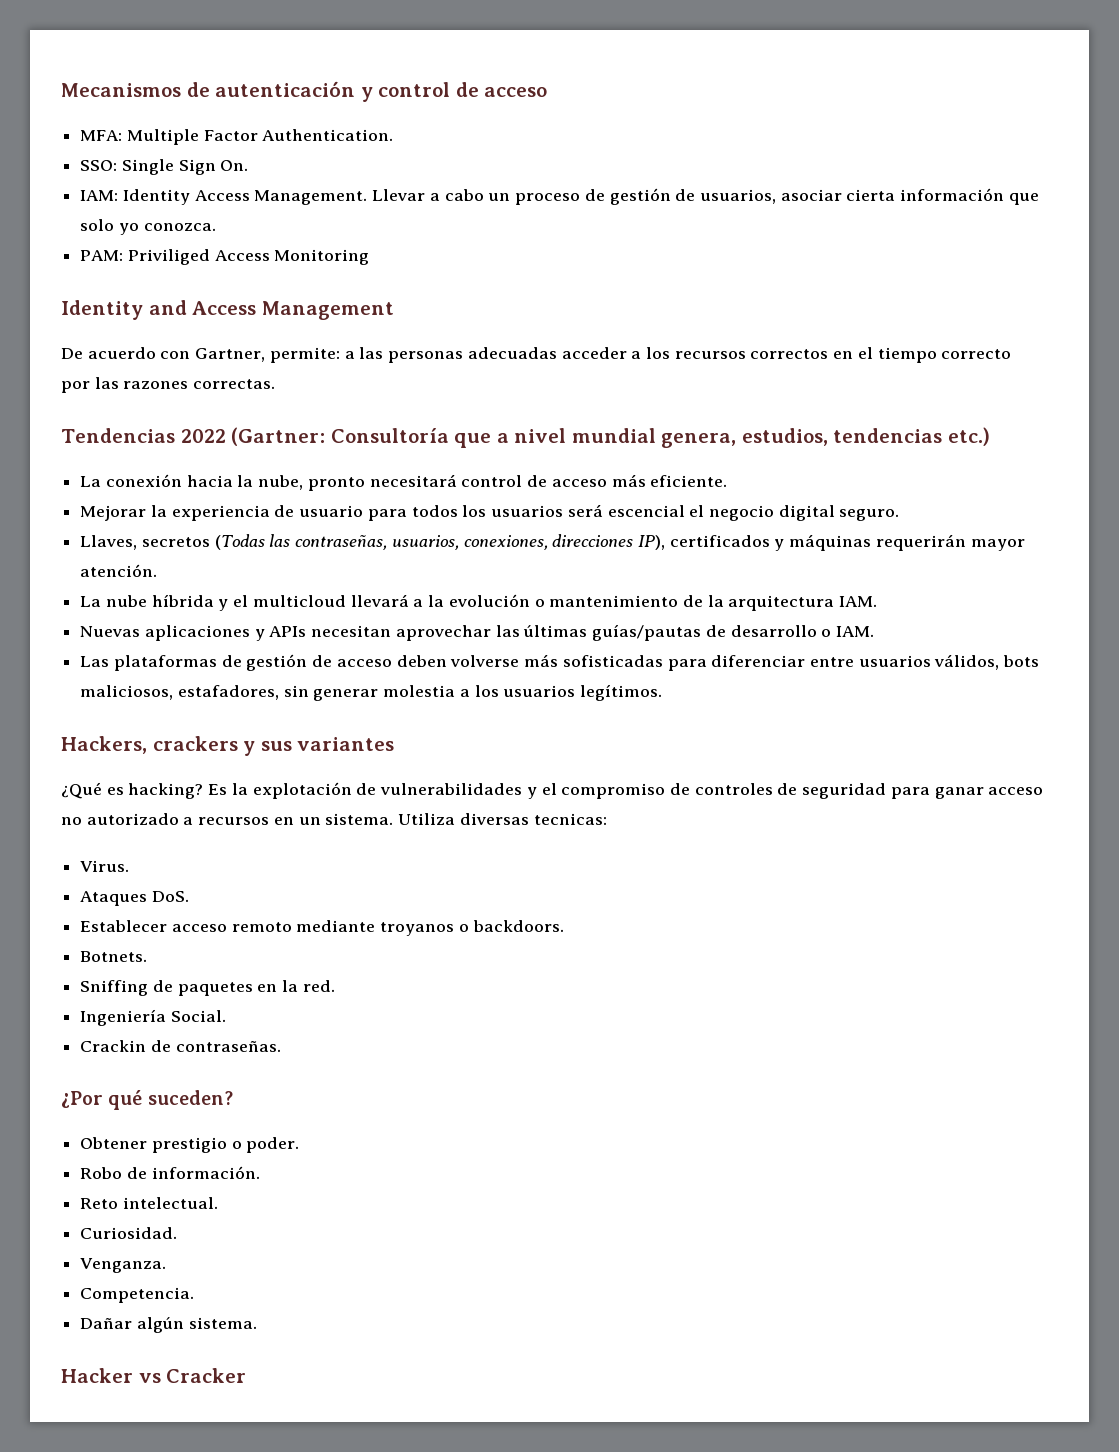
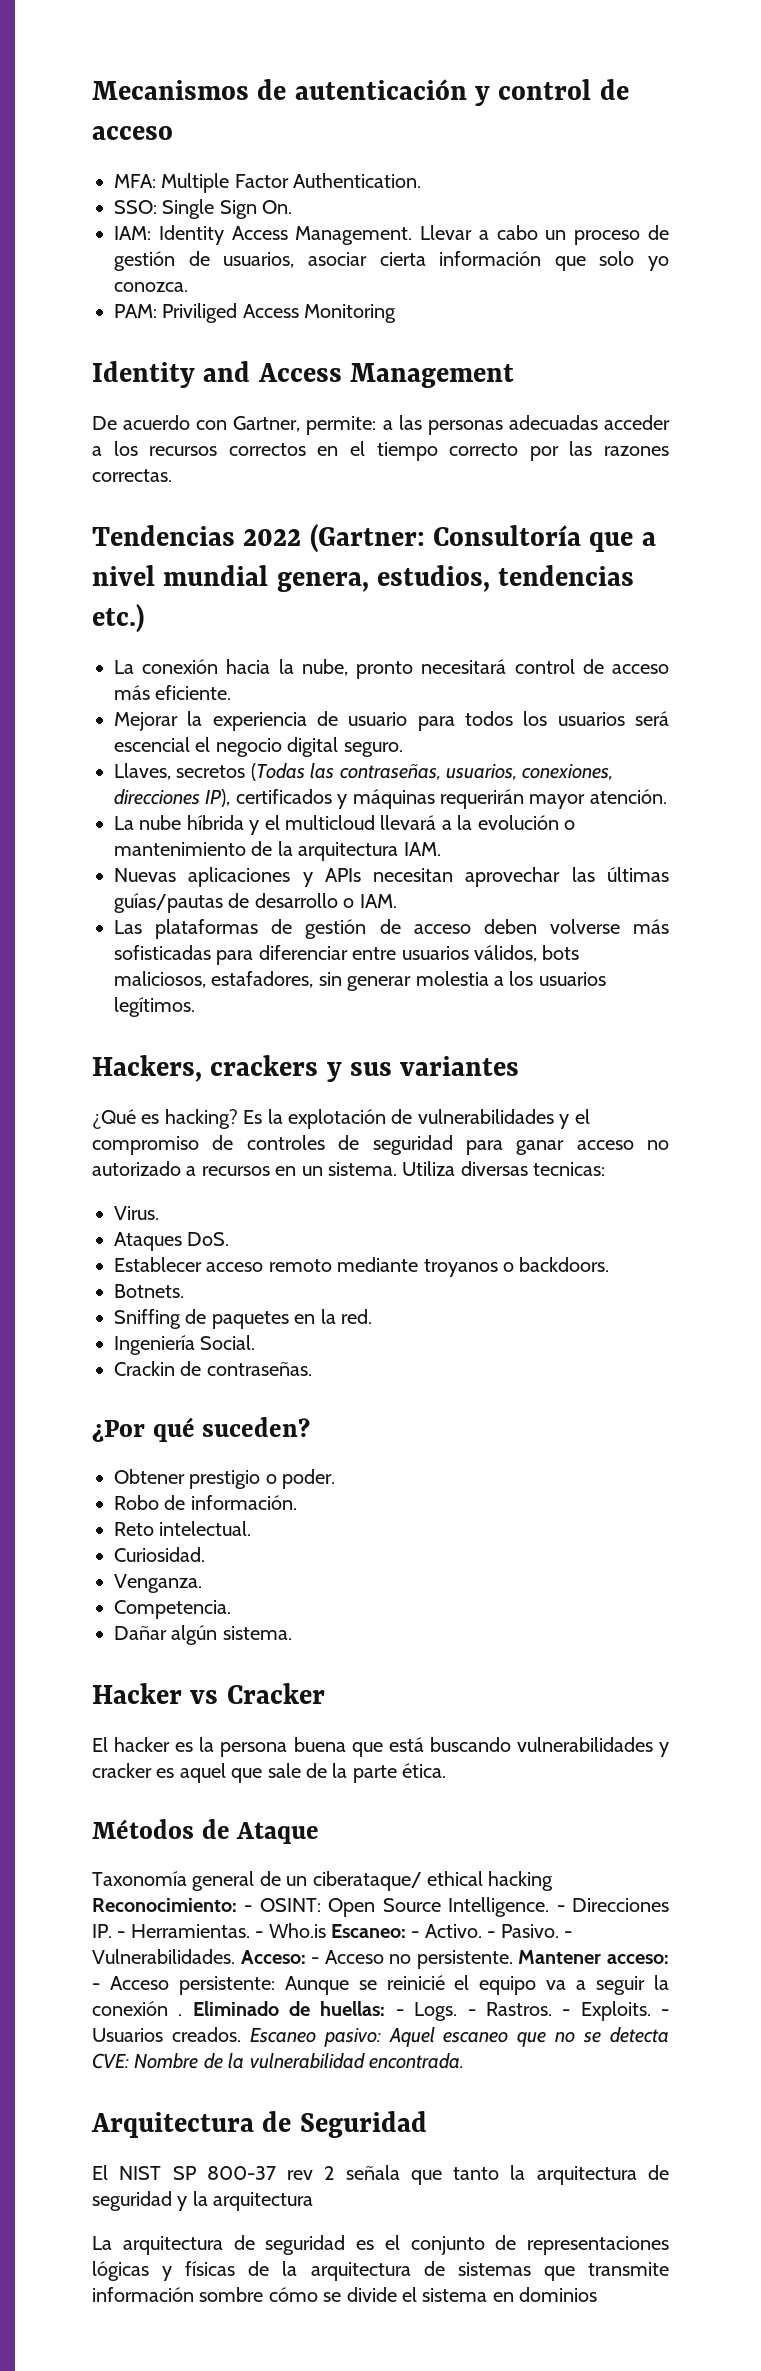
(247, 1375) none -> [92,1737,670,1757] [92,1763,447,1783] [92,1819,320,1844] [92,1871,554,1891] [92,1897,669,1917] [92,1923,572,1938] [92,1949,669,1969] [92,1975,670,1995] [92,2001,670,2021] [92,2027,670,2047] [92,2053,464,2069] [91,2111,427,2138] [92,2165,669,2185] [92,2191,314,2211] [92,2235,669,2255] [92,2261,669,2281] [92,2287,598,2302] // El hacker es la persona buena que está buscando vulnerabilidades y cracker es aquel que sale de la parte ética. // Métodos de Ataque // Taxonomía general de un ciberataque/ ethical hacking Reconocimiento: - OSINT: Open Source Intelligence. - Direcciones IP. - Herramientas. - Who.is Escaneo: - Activo. - Pasivo. - Vulnerabilidades. Acceso: - Acceso no persistente. Mantener acceso: - Acceso persistente: Aunque se reinicié el equipo va a seguir la conexión . Eliminado de huellas: - Logs. - Rastros. - Exploits. - Usuarios creados. Escaneo pasivo: Aquel escaneo que no se detecta CVE: Nombre de la vulnerabilidad encontrada. // Arquitectura de Seguridad // El NIST SP 800-37 rev 2 señala que tanto la arquitectura de seguridad y la arquitectura // La arquitectura de seguridad es el conjunto de representaciones lógicas y físicas de la arquitectura de sistemas que transmite información sombre cómo se divide el sistema en dominios

